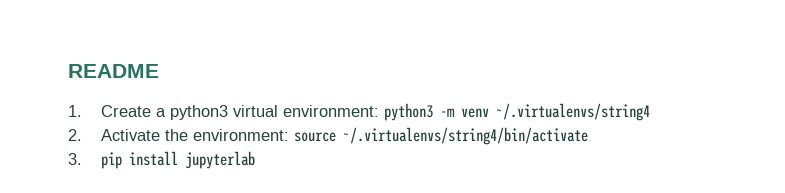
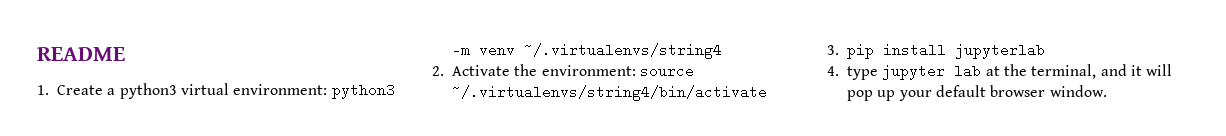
(255, 160) none -> [827,64,1173,80] [847,85,1107,101] // 4. type jupyter lab at the terminal, and it will pop up your default browser window.

